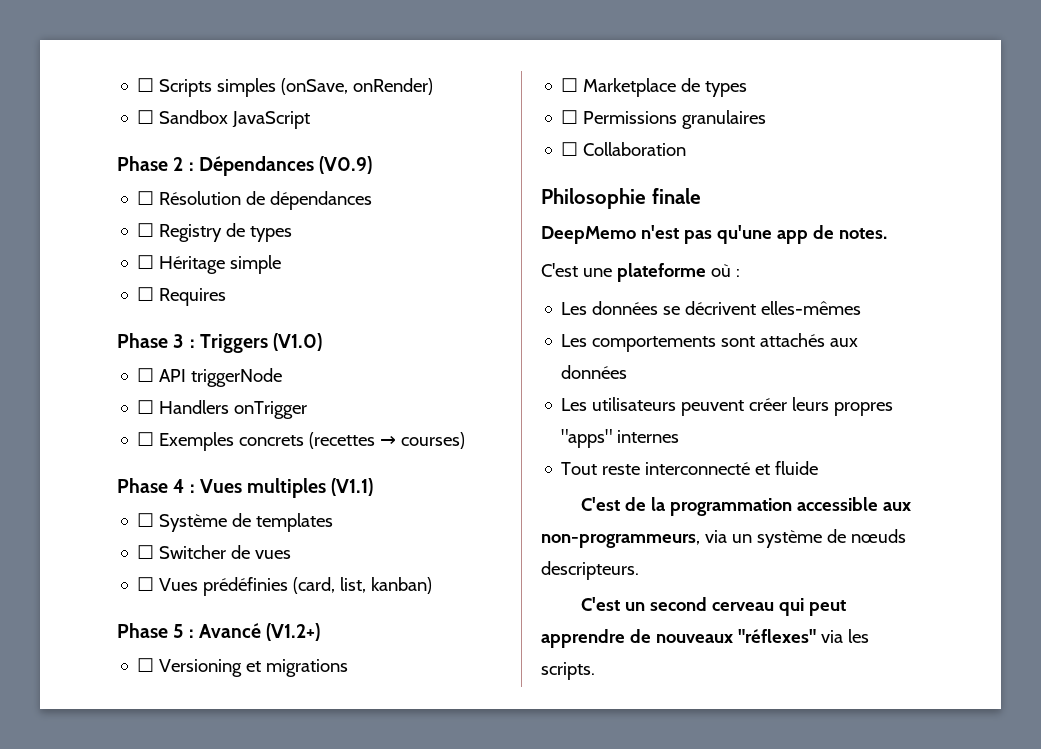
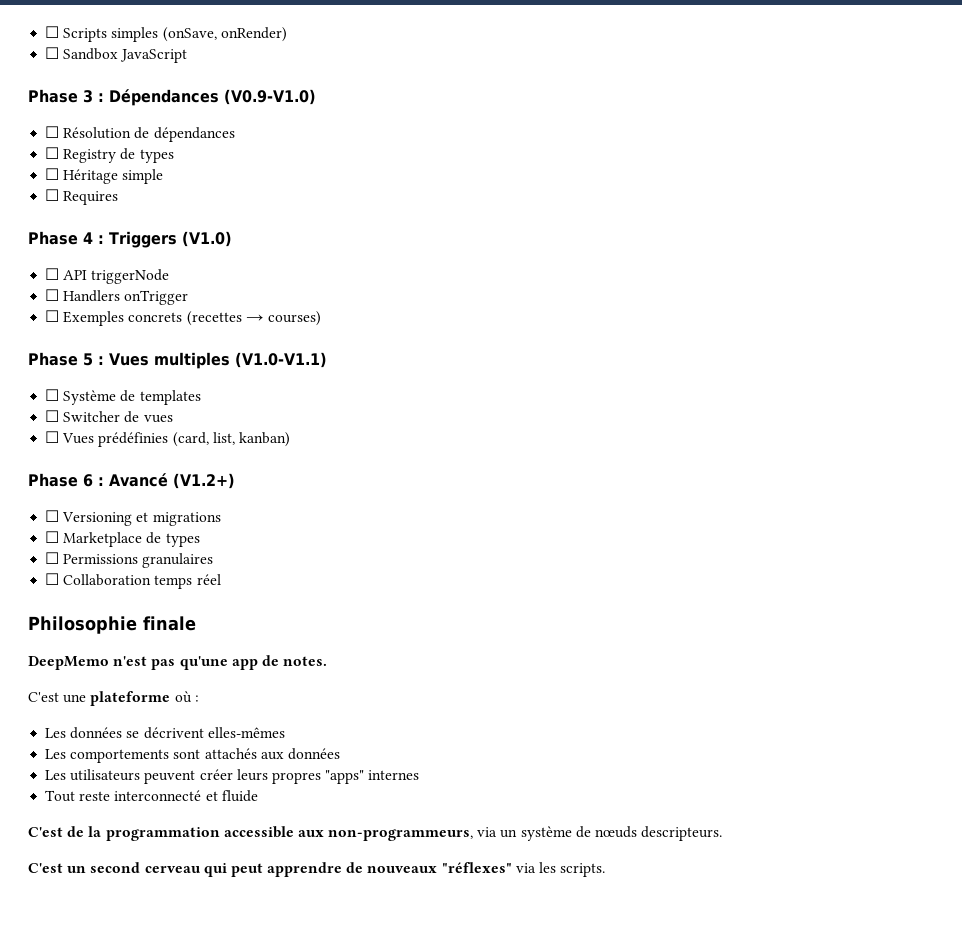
[173,157,184,171] 2 -> [83,90,93,103] 3
[319,156,373,174] (V0.9) -> [224,89,316,105] (V0.9-V1.0)
[173,334,185,348] 3 -> [83,232,93,244] 4
[173,479,185,493] 4 -> [83,353,93,366] 5
[331,478,374,496] (V1.1) -> [235,352,327,368] (V1.0-V1.1)
[173,624,184,638] 5 -> [83,474,93,487] 6
(687, 149) none -> [154,574,221,589] temps réel

